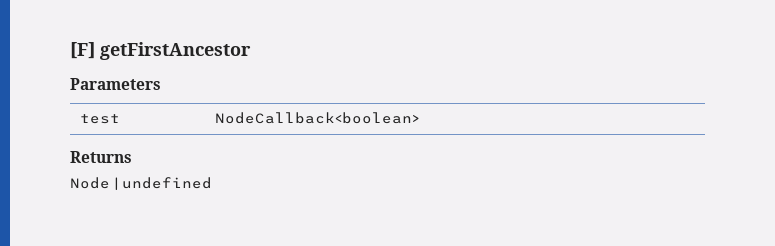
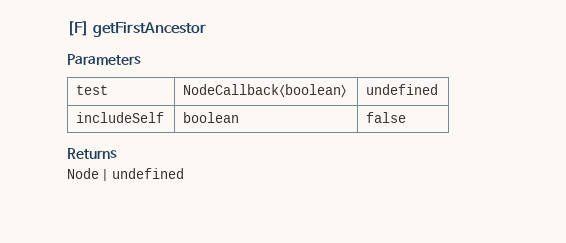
(420, 118) none -> [366,84,439,95] [76,112,165,123] [183,112,240,123] [366,112,407,123] | undefined // includeSelf | boolean | false

